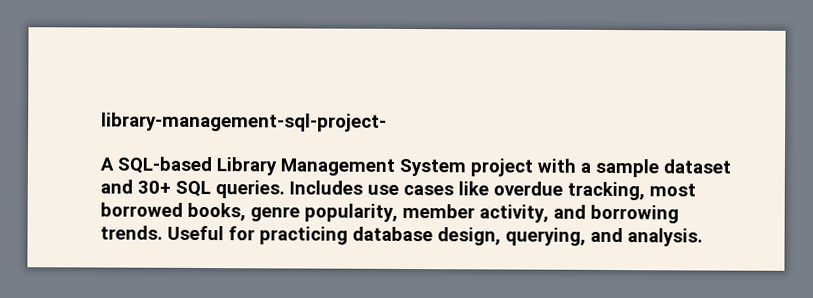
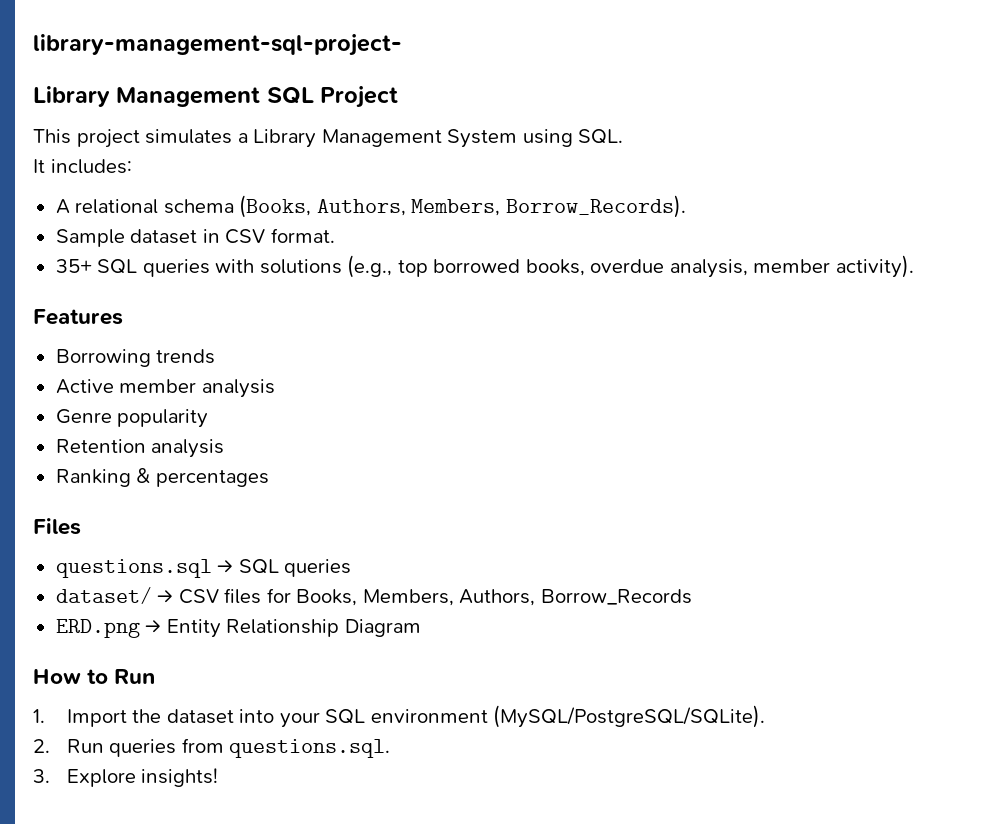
[100,156,731,178] [100,179,696,201] [100,202,679,224] [100,225,703,247] A SQL-based Library Management System project with a sample dataset and 30+ SQL queries. Includes use cases like overdue tracking, most borrowed books, genre popularity, member activity, and borrowing trends. Useful for practicing database design, querying, and analysis. -> [33,86,399,108] [33,129,624,148] [33,159,132,174] [55,195,686,218] [55,228,335,247] [55,255,914,278] [33,309,123,325] [55,349,216,367] [55,379,275,398] [55,409,209,428] [55,439,225,458] [55,468,269,487] [33,518,81,535] [55,559,352,578] [55,587,692,606] [55,619,421,638] [33,669,156,684] [33,705,766,728] [33,738,391,758] [33,768,219,787] Library Management SQL Project // This project simulates a Library Management System using SQL. // It includes: // A relational schema (Books, Authors, Members, Borrow_Records). // Sample dataset in CSV format. // 35+ SQL queries with solutions (e.g., top borrowed books, overdue analysis, member activity). // Features // Borrowing trends // Active member analysis // Genre popularity // Retention analysis // Ranking & percentages // Files // questions.sql → SQL queries // dataset/ → CSV files for Books, Members, Authors, Borrow_Records // ERD.png → Entity Relationship Diagram // How to Run // 1. Import the dataset into your SQL environment (MySQL/PostgreSQL/SQLite). // 2. Run queries from questions.sql. // 3. Explore insights!

